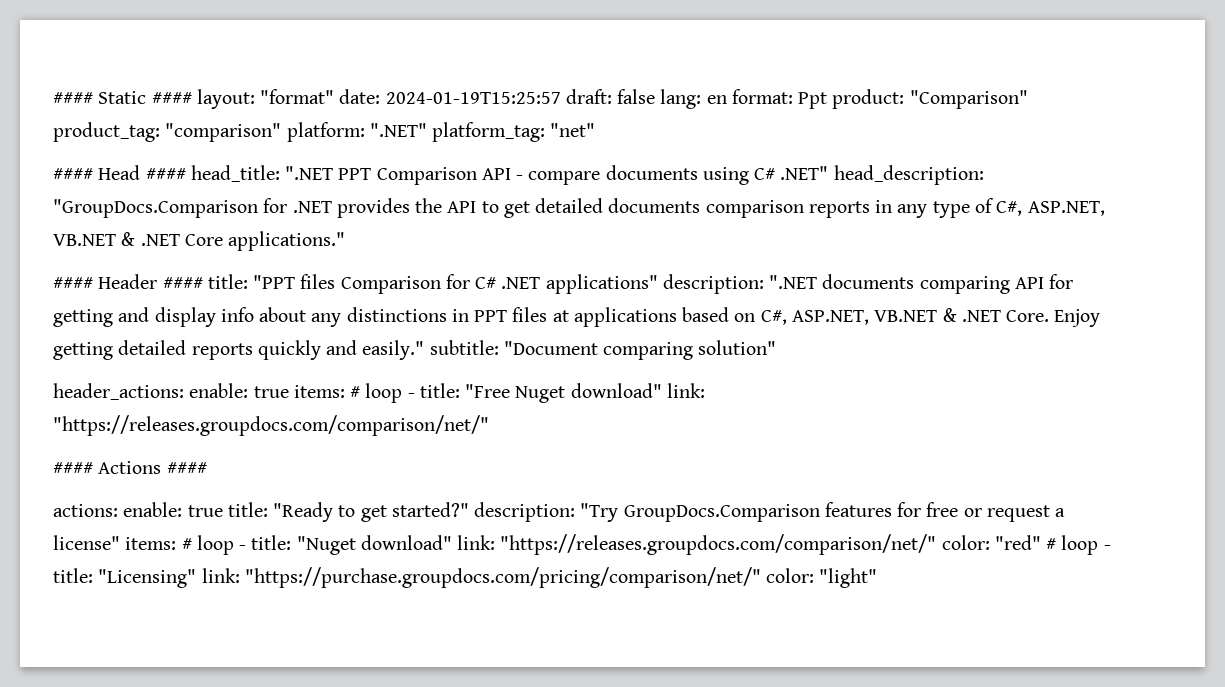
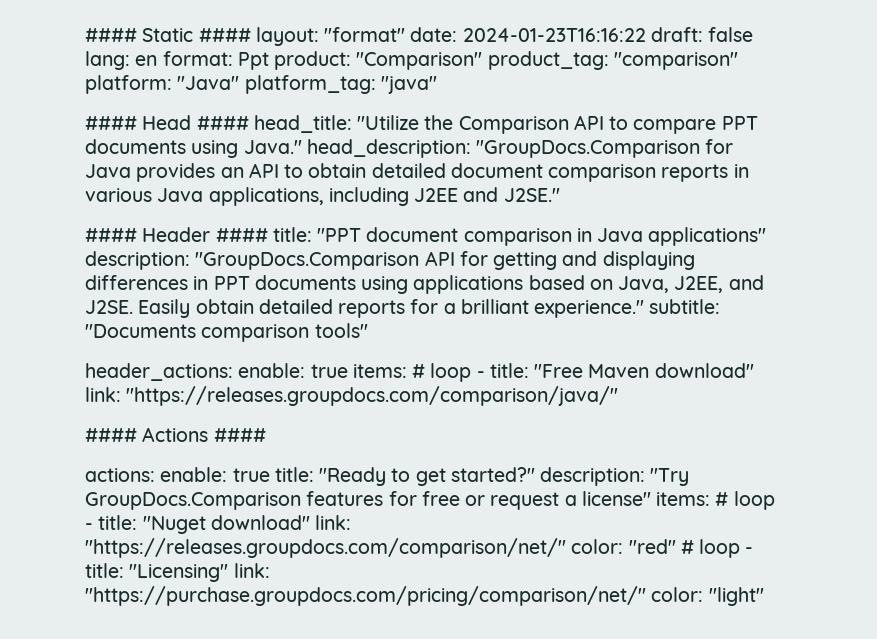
[385,92,561,104] 2024-01-19T15:25:57 -> [462,28,646,42] 2024-01-23T16:16:22
[369,122,596,142] ".NET" platform_tag: "net" -> [177,75,437,94] "Java" platform_tag: "java"
[285,165,984,185] [53,198,1105,218] [53,231,346,251] ".NET PPT Comparison API - compare documents using C# .NET" head_description: "GroupDocs.Comparison for .NET provides the API to get detailed documents comparison reports in any type of C#, ASP.NET, VB.NET & .NET Core applications." -> [357,115,758,134] [85,139,734,158] [85,163,749,182] [85,187,560,206] "Utilize the Comparison API to compare PPT documents using Java." head_description: "GroupDocs.Comparison for Java provides an API to obtain detailed document comparison reports in various Java applications, including J2EE and J2SE."
[300,274,1074,294] [53,307,1101,327] [53,340,777,360] files Comparison for C# .NET applications" description: ".NET documents comparing API for getting and display info about any distinctions in PPT files at applications based on C#, ASP.NET, VB.NET & .NET Core. Enjoy getting detailed reports quickly and easily." subtitle: "Document comparing solution" -> [366,227,767,246] [85,251,695,270] [85,275,764,294] [85,299,721,318] [85,323,368,342] document comparison in Java applications" description: "GroupDocs.Comparison API for getting and displaying differences in PPT documents using applications based on Java, J2EE, and J2SE. Easily obtain detailed reports for a brilliant experience." subtitle: "Documents comparison tools"
[515,383,705,403] [53,415,489,436] Nuget download" link: "https://releases.groupdocs.com/comparison/net/" -> [588,363,754,378] [85,386,619,406] Maven download" link: "https://releases.groupdocs.com/comparison/java/"

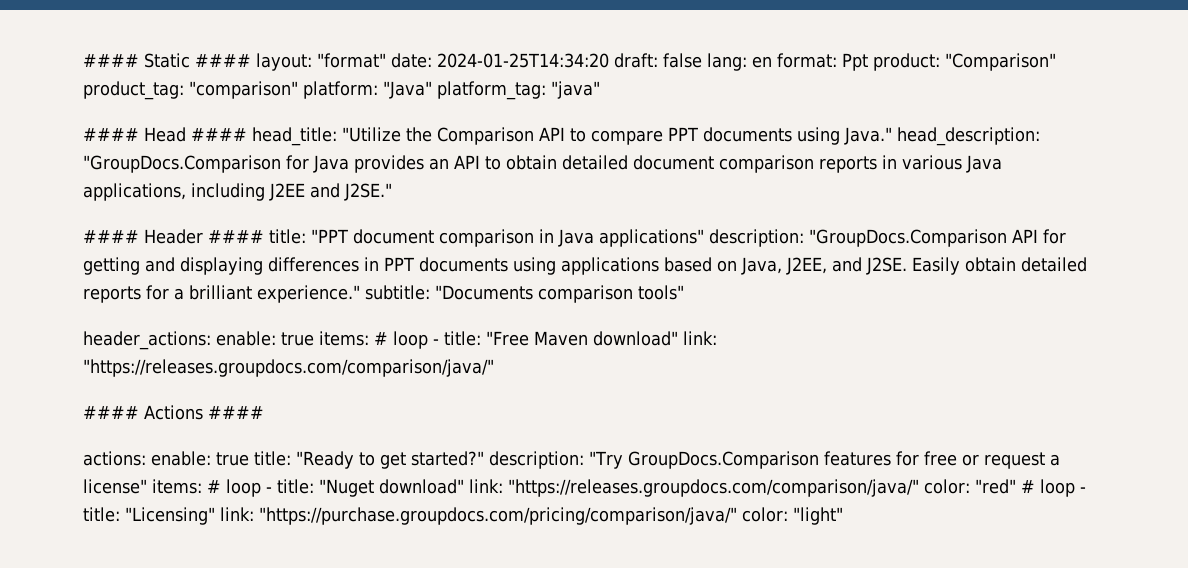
[462,28,646,42] 2024-01-23T16:16:22 -> [437,53,609,68] 2024-01-25T14:34:20
[85,538,566,558] "https://releases.groupdocs.com/comparison/net/" -> [508,479,919,497] "https://releases.groupdocs.com/comparison/java/"
[85,586,646,606] "https://purchase.groupdocs.com/pricing/comparison/net/" -> [259,507,737,525] "https://purchase.groupdocs.com/pricing/comparison/java/"

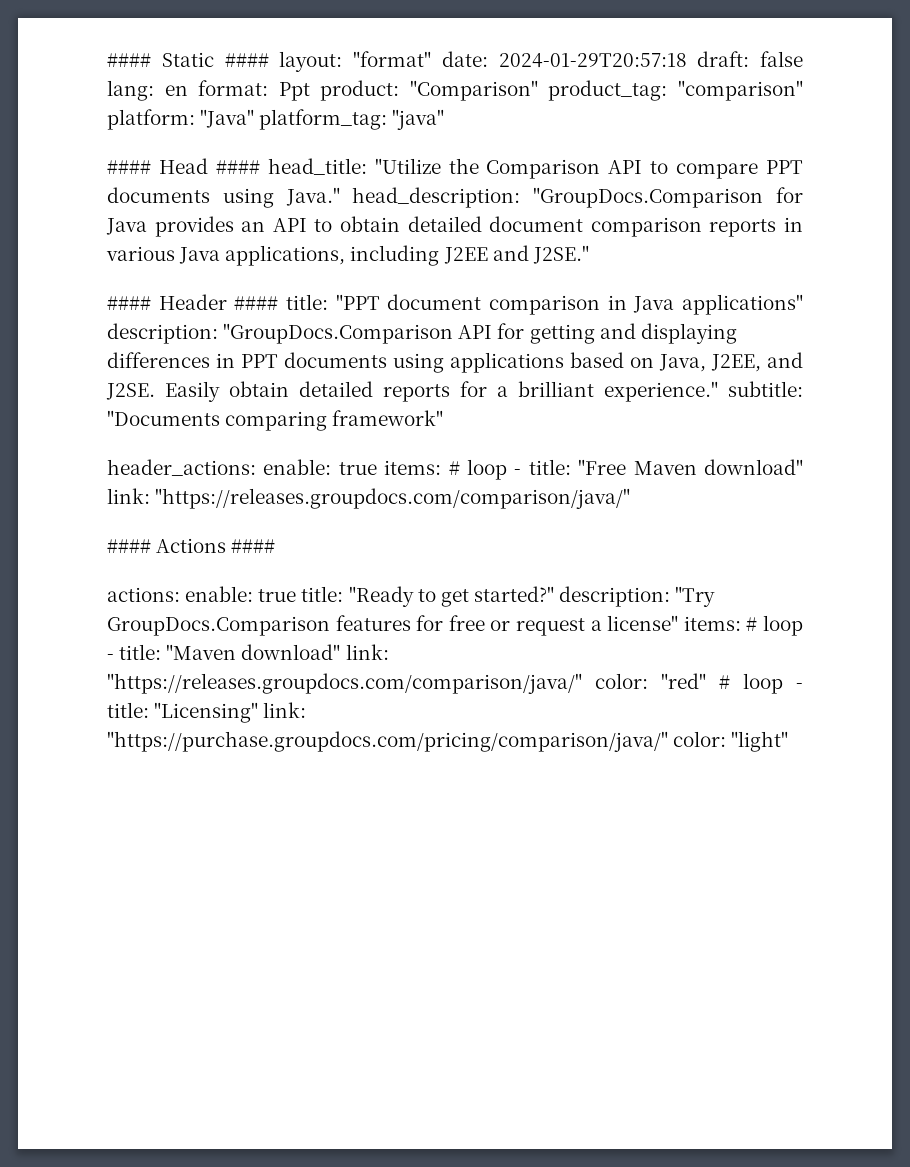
[437,53,609,68] 2024-01-25T14:34:20 -> [498,53,687,68] 2024-01-29T20:57:18
[538,285,684,303] comparison tools" -> [225,410,444,431] comparing framework"
[319,479,374,497] "Nuget -> [166,644,237,660] "Maven

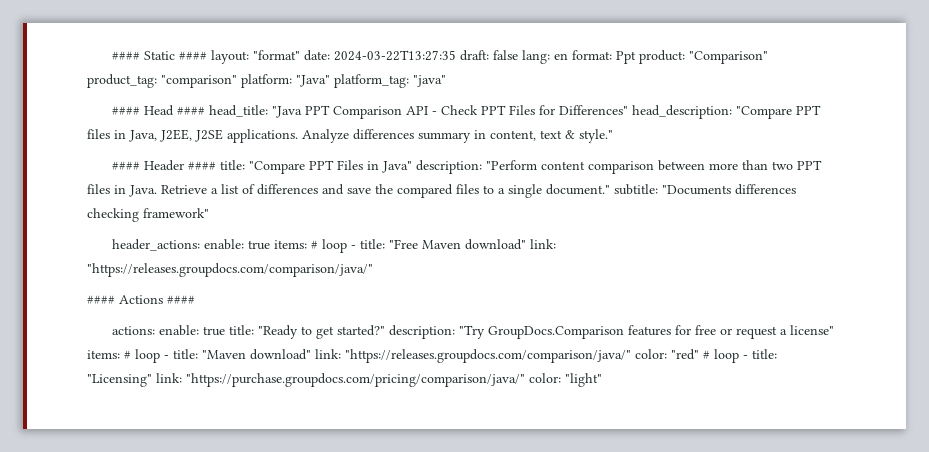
[498,53,687,68] 2024-01-29T20:57:18 -> [334,50,457,61] 2024-03-22T13:27:35
[374,158,803,179] [107,187,803,208] [106,216,804,237] [106,245,589,266] [107,294,803,315] [107,323,737,344] [107,352,803,373] [106,381,803,402] [107,410,328,431] "Utilize the Comparison API to compare PPT documents using Java." head_description: "GroupDocs.Comparison for Java provides an API to obtain detailed document comparison reports in various Java applications, including J2EE and J2SE." // #### Header #### title: "PPT document comparison in Java applications" description: "GroupDocs.Comparison API for getting and displaying differences in PPT documents using applications based on Java, J2EE, and J2SE. Easily obtain detailed reports for a brilliant experience." subtitle: "Documents comparing -> [272,105,822,119] [87,129,613,143] [112,160,823,174] [87,184,796,198] [87,208,139,222] "Java PPT Comparison API - Check PPT Files for Differences" head_description: "Compare PPT files in Java, J2EE, J2SE applications. Analyze differences summary in content, text & style." // #### Header #### title: "Compare PPT Files in Java" description: "Perform content comparison between more than two PPT files in Java. Retrieve a list of differences and save the compared files to a single document." subtitle: "Documents differences checking

